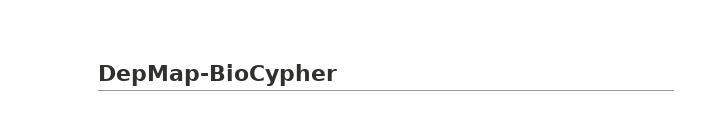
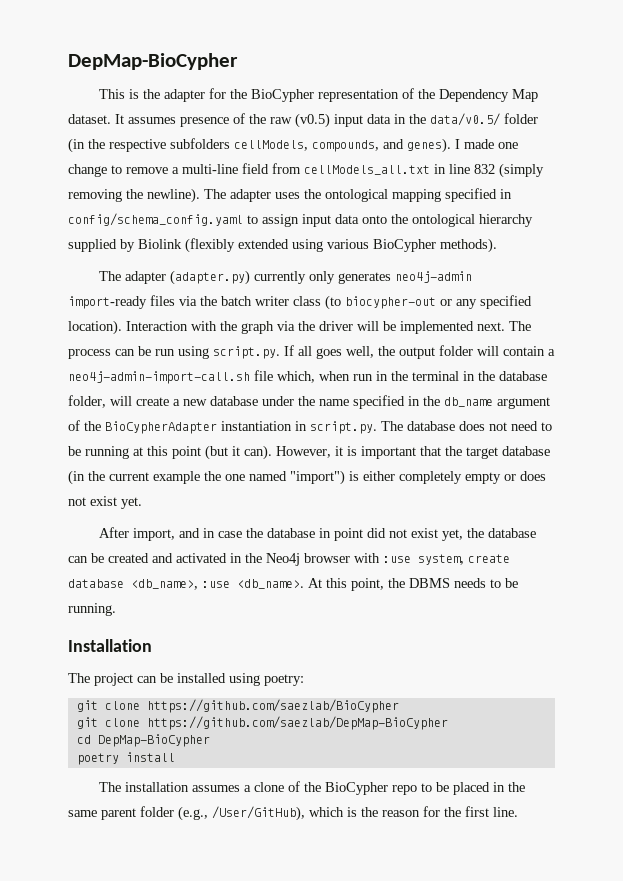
[98,64,337,86] DepMap-BioCypher -> [68,53,238,70] [99,88,539,102] [68,113,538,128] [68,138,518,153] [68,163,544,178] [68,188,512,203] [68,213,533,227] [68,238,497,253] [99,270,473,285] [68,295,532,310] [68,320,531,335] [68,345,555,359] [68,370,547,384] [68,395,550,409] [68,420,552,434] [68,445,550,460] [68,470,546,485] [68,496,142,509] [99,527,537,541] [68,553,510,566] [68,578,518,591] [68,603,116,616] [68,639,152,652] [68,673,304,686] [76,699,399,713] [76,716,448,730] [76,734,210,747] [76,752,175,765] [99,781,526,795] [68,806,518,821] DepMap-BioCypher // This is the adapter for the BioCypher representation of the Dependency Map dataset. It assumes presence of the raw (v0.5) input data in the data/v0.5/ folder (in the respective subfolders cellModels, compounds, and genes). I made one change to remove a multi-line field from cellModels_all.txt in line 832 (simply removing the newline). The adapter uses the ontological mapping specified in config/schema_config.yaml to assign input data onto the ontological hierarchy supplied by Biolink (flexibly extended using various BioCypher methods). // The adapter (adapter.py) currently only generates neo4j-admin import-ready files via the batch writer class (to biocypher-out or any specified location). Interaction with the graph via the driver will be implemented next. The process can be run using script.py. If all goes well, the output folder will contain a neo4j-admin-import-call.sh file which, when run in the terminal in the database folder, will create a new database under the name specified in the db_name argument of the BioCypherAdapter instantiation in script.py. The database does not need to be running at this point (but it can). However, it is important that the target database (in the current example the one named "import") is either completely empty or does not exist yet. // After import, and in case the database in point did not exist yet, the database can be created and activated in the Neo4j browser with :use system, create database <db_name>, :use <db_name>. At this point, the DBMS needs to be running. // Installation // The project can be installed using poetry: // git clone https://github.com/saezlab/BioCypher // git clone https://github.com/saezlab/DepMap-BioCypher // cd DepMap-BioCypher // poetry install // The installation assumes a clone of the BioCypher repo to be placed in the same parent folder (e.g., /User/GitHub), which is the reason for the first line.

